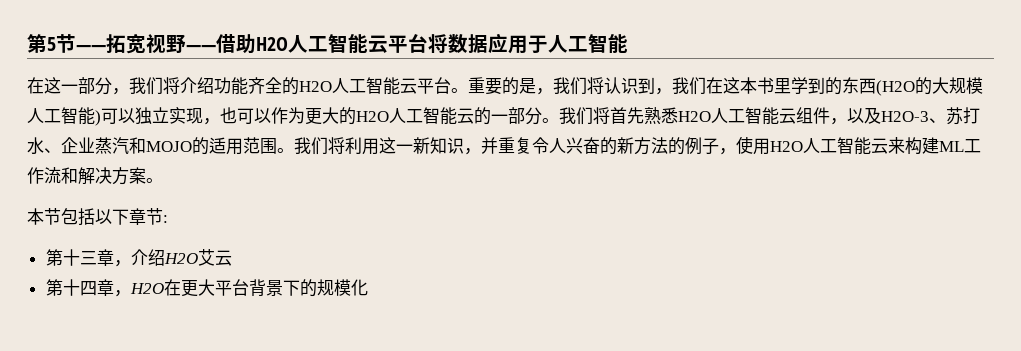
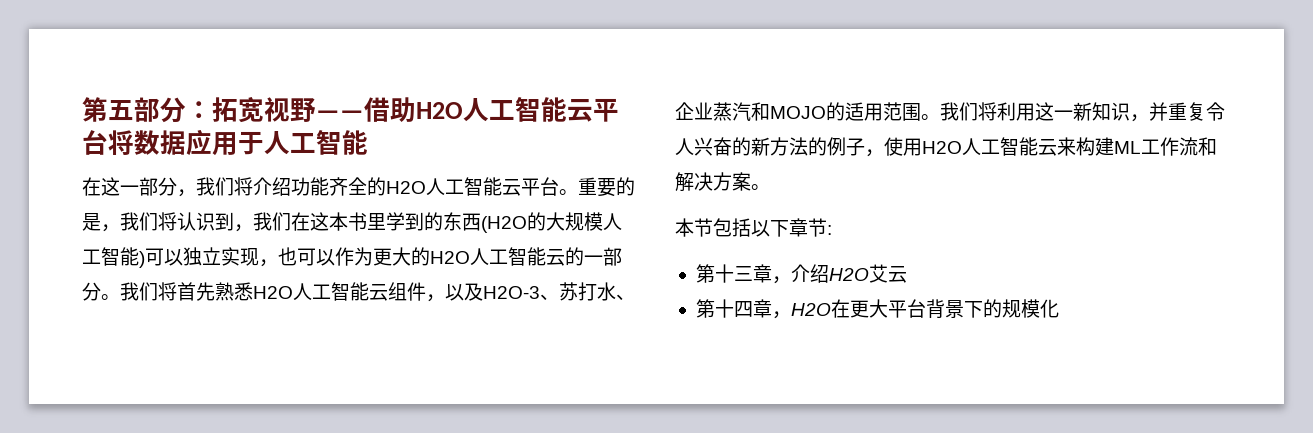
[27,34,106,53] 第5节—— -> [82,97,212,123] 第五部分：

